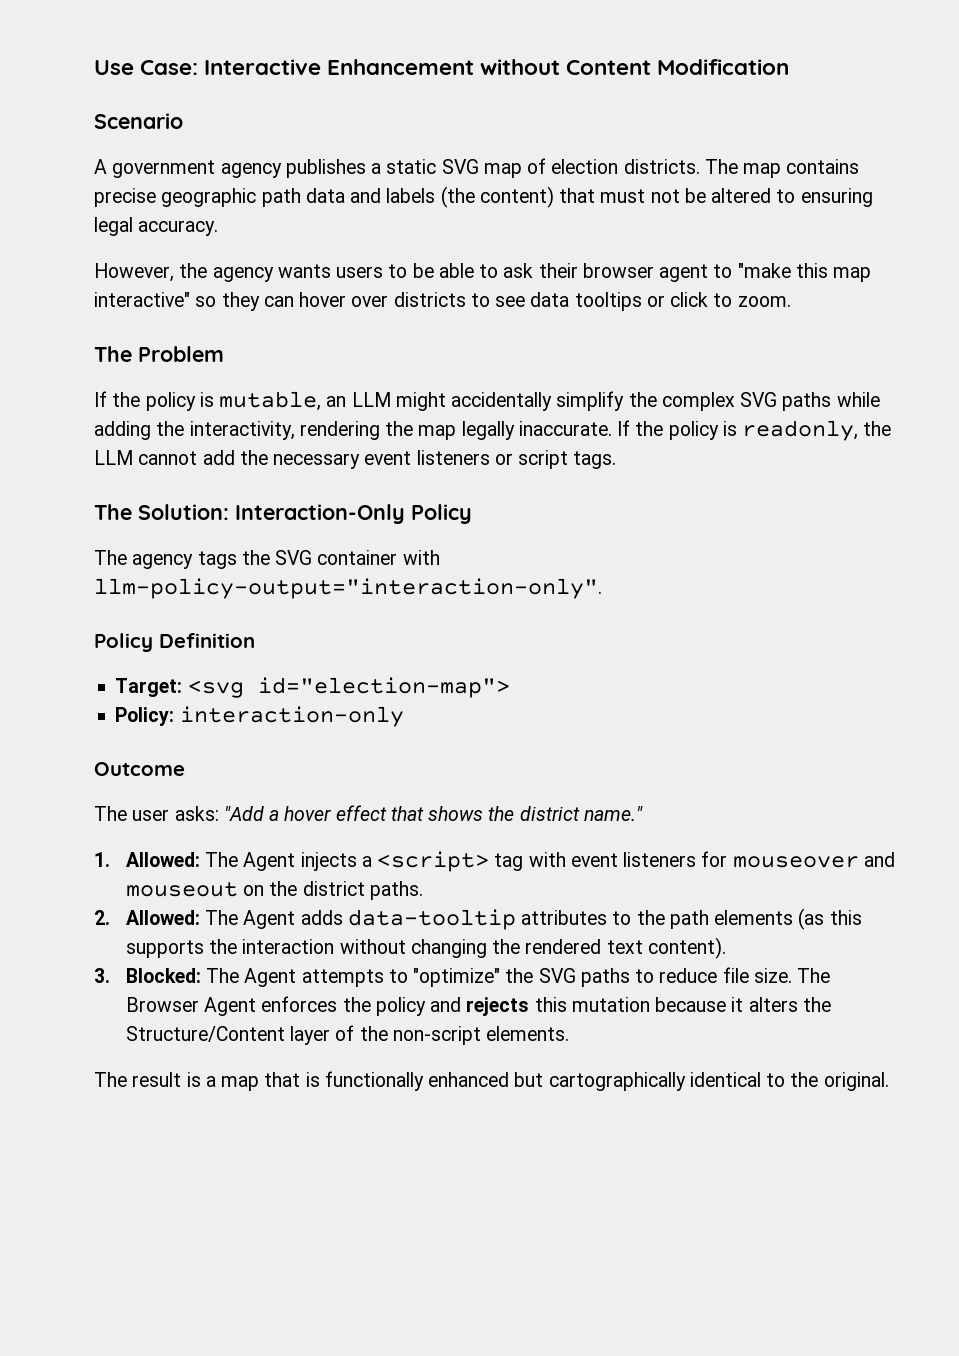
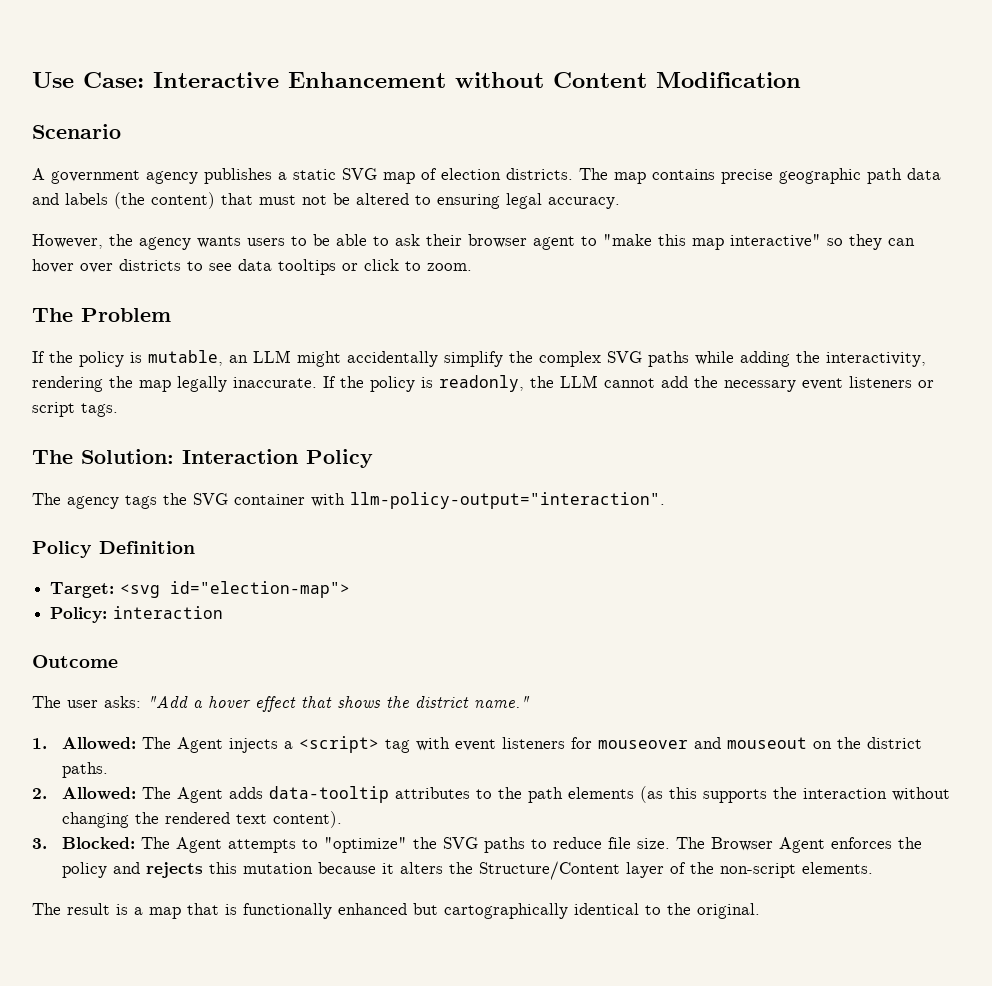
[235,504,405,524] Interaction-Only -> [182,449,298,464] Interaction
[94,578,602,599] llm-policy-output="interaction-only". -> [350,492,665,509] llm-policy-output="interaction".
[179,706,404,727] interaction-only -> [113,606,224,619] interaction

